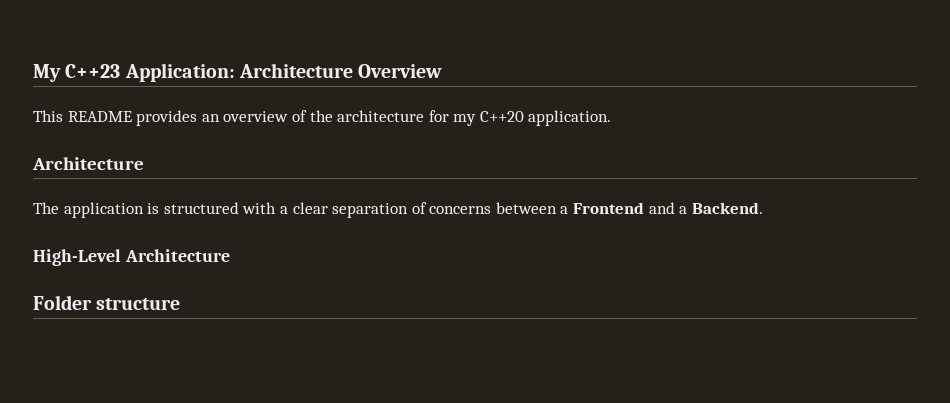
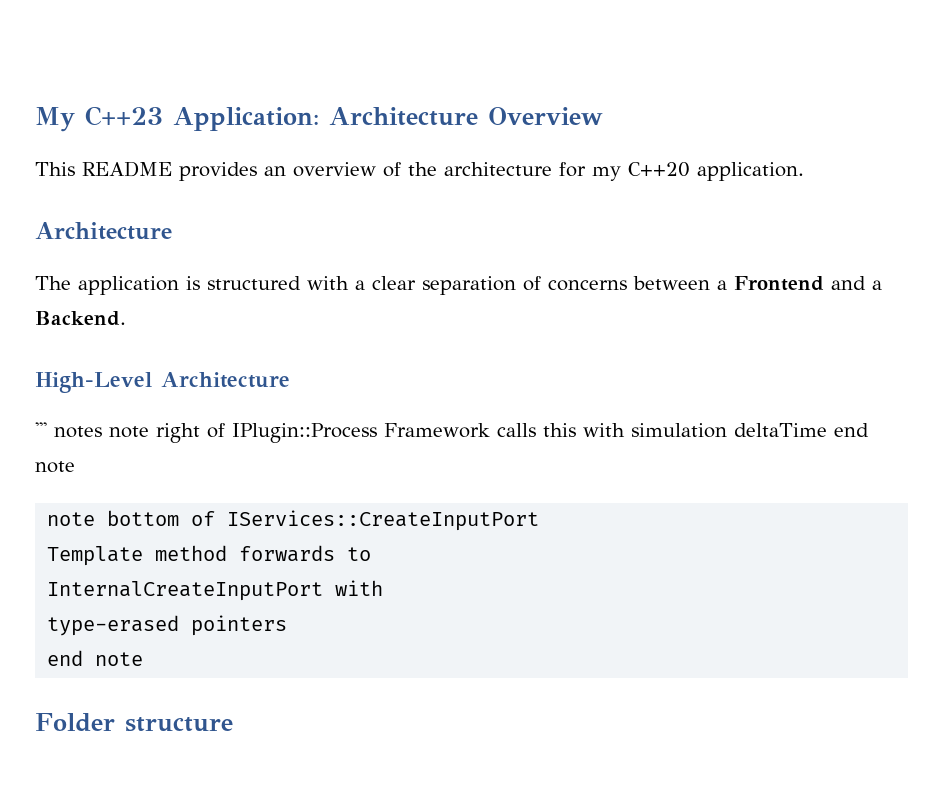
(230, 255) none -> [35,422,869,443] [35,461,75,473] [47,510,540,531] [47,545,372,566] [47,580,384,601] [47,615,288,636] [47,650,144,666] // ''' notes note right of IPlugin::Process Framework calls this with simulation deltaTime end note // note bottom of IServices::CreateInputPort // Template method forwards to // InternalCreateInputPort with // type-erased pointers // end note

